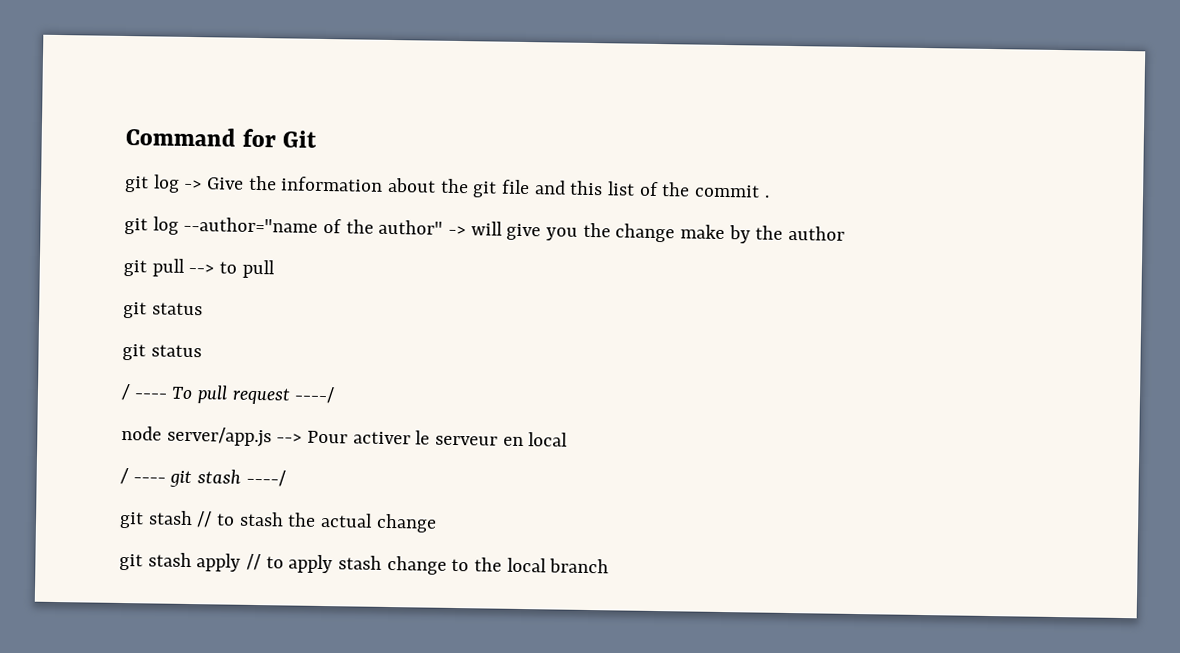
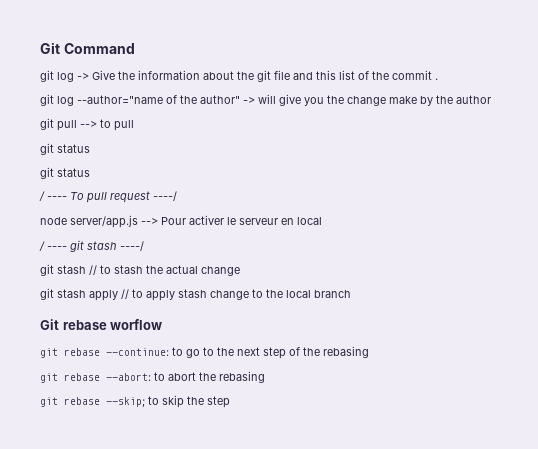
(125, 137) none -> [40,42,60,54] Git
[242,128,318,148] for Git -> (135, 48) none
(610, 566) none -> [40,319,163,330] [40,346,369,359] [40,371,265,383] [40,395,230,408] // Git rebase worflow // git rebase --continue: to go to the next step of the rebasing // git rebase --abort: to abort the rebasing // git rebase --skip; to skip the step

